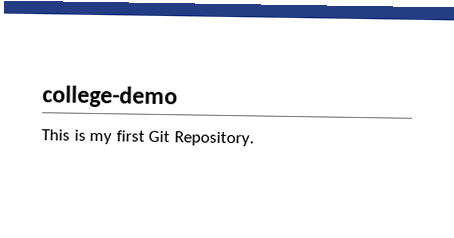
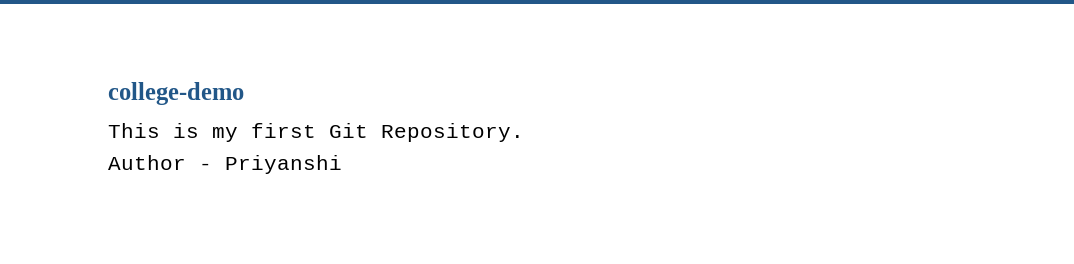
(254, 139) none -> [108,155,342,174] // Author - Priyanshi

